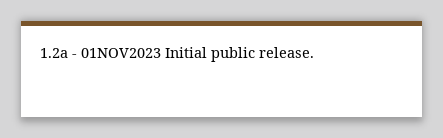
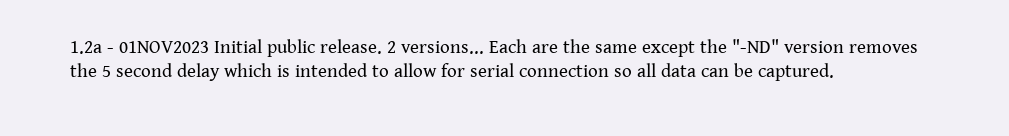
(314, 52) none -> [386,39,918,57] [70,63,834,81] 2 versions... Each are the same except the "-ND" version removes the 5 second delay which is intended to allow for serial connection so all data can be captured.

